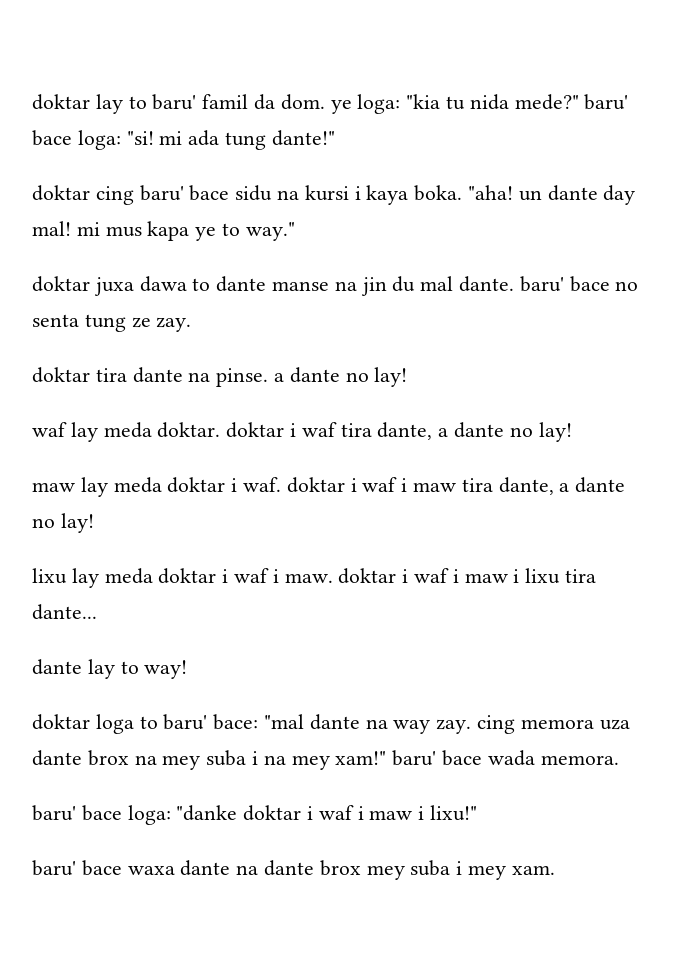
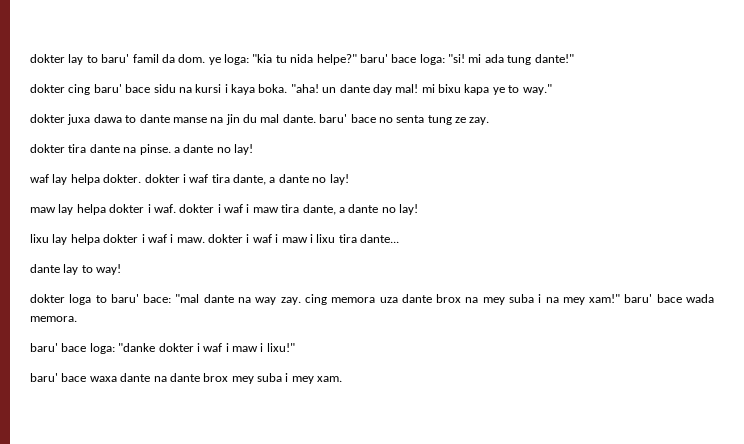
[32,94,90,110] doktar -> [30,54,65,63] dokter
[514,94,579,110] mede?" -> [316,54,357,65] helpe?"
[32,185,90,201] doktar -> [30,84,65,93] dokter
[105,226,142,237] mus -> [438,84,461,93] bixu
[32,276,90,292] doktar -> [30,114,65,123] dokter
[32,367,90,383] doktar -> [30,144,65,153] dokter
[103,422,285,438] meda doktar. doktar -> [70,174,180,185] helpa dokter. dokter
[113,477,226,493] meda doktar -> [76,204,145,215] helpa dokter
[286,477,345,493] doktar -> [179,204,215,213] dokter
[104,568,217,584] meda doktar -> [70,234,139,245] helpa dokter
[338,568,397,584] doktar -> [208,234,243,243] dokter
[32,714,90,730] doktar -> [30,294,65,303] dokter
[243,805,302,821] doktar -> [158,343,194,352] dokter

